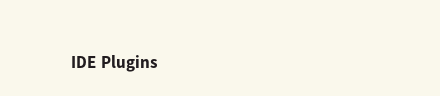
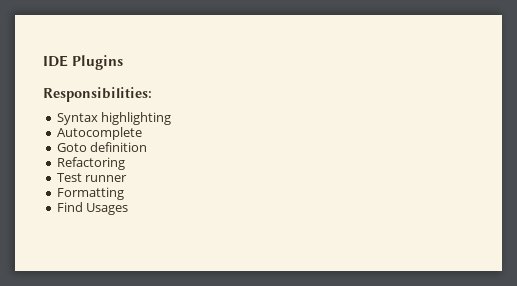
(158, 63) none -> [43,87,152,102] [56,112,172,125] [56,127,142,140] [56,142,148,152] [56,157,125,170] [56,173,128,182] [56,187,124,200] [56,202,129,215] // Responsibilities: // Syntax highlighting // Autocomplete // Goto definition // Refactoring // Test runner // Formatting // Find Usages

